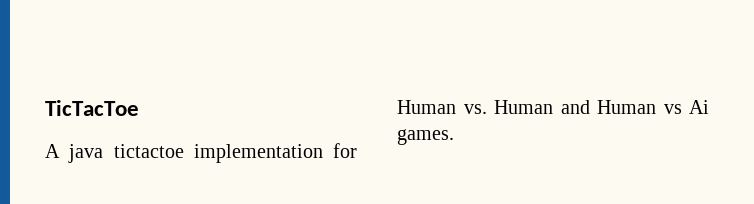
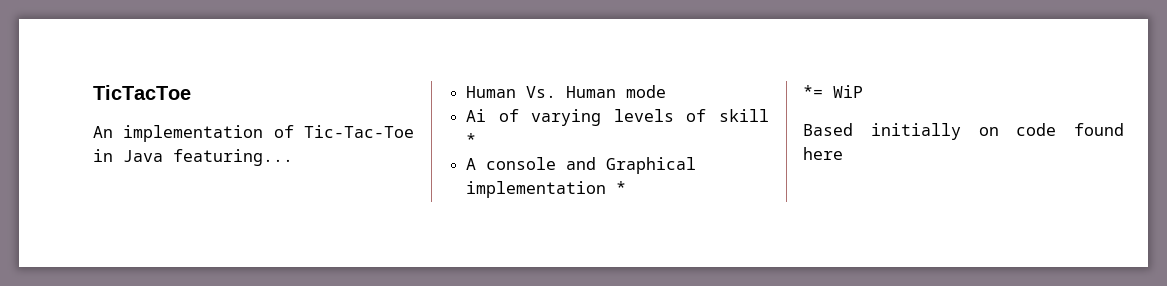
[45,143,357,163] [397,100,709,114] [397,129,454,145] A java tictactoe implementation for Human vs. Human and Human vs Ai games. -> [93,125,414,142] [93,149,293,166] [466,85,667,98] [466,109,769,126] [466,133,477,146] [466,157,697,174] [466,181,627,198] [803,85,863,98] [803,123,1124,140] [803,147,843,160] An implementation of Tic-Tac-Toe in Java featuring... // Human Vs. Human mode // Ai of varying levels of skill * // A console and Graphical implementation * // *= WiP // Based initially on code found here

